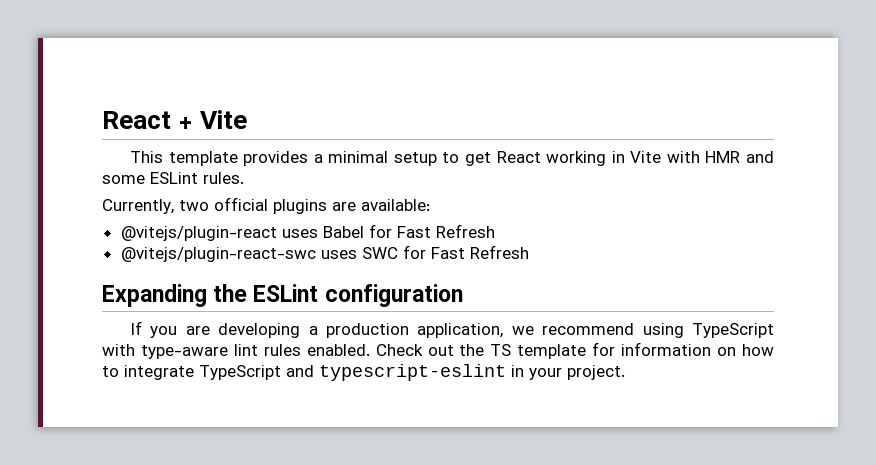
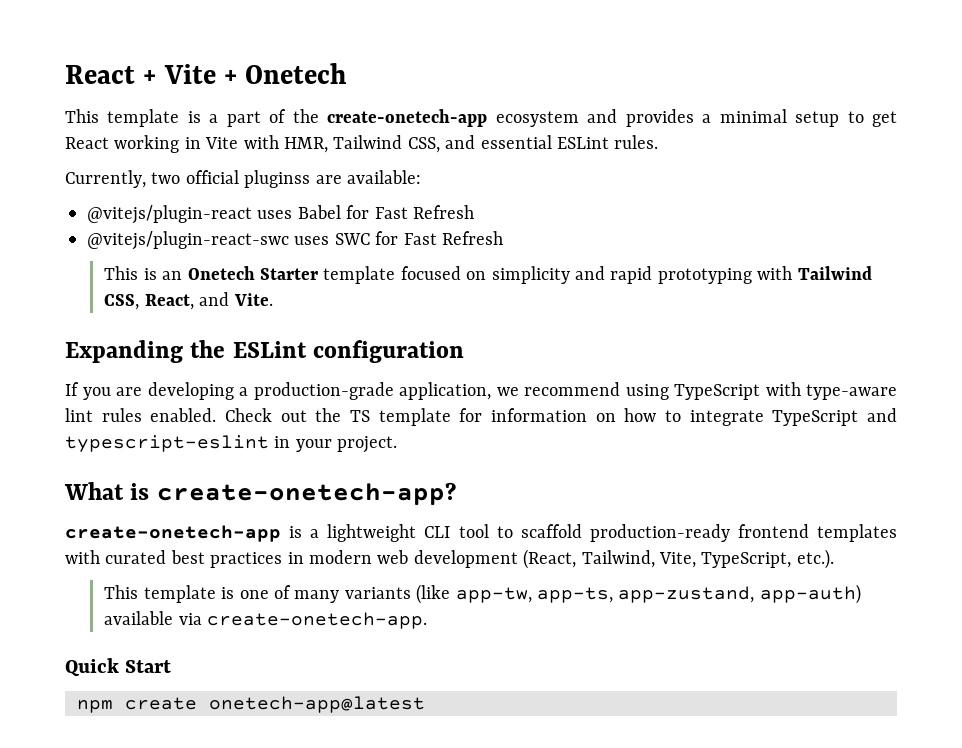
[130,151,238,166] // This template -> [224,63,348,84] [65,109,618,127] + Onetech // This template is a part of the create-onetech-app ecosystem and
[705,151,774,163] [102,175,145,184] HMR and some -> [284,135,552,153] HMR, Tailwind CSS, and essential
[273,199,327,214] plugins -> [244,170,311,188] pluginss
(529, 252) none -> [104,266,872,284] [104,292,273,310] // This is an Onetech Starter template focused on simplicity and rapid prototyping with Tailwind CSS, React, and Vite.
[326,323,410,338] production -> [253,382,394,400] production-grade
(625, 372) none -> [64,482,456,505] [65,524,898,542] [65,549,834,569] [104,584,861,604] [104,611,428,629] [65,658,172,677] [77,696,425,713] // What is create-onetech-app? // create-onetech-app is a lightweight CLI tool to scaffold production-ready frontend templates with curated best practices in modern web development (React, Tailwind, Vite, TypeScript, etc.). // This template is one of many variants (like app-tw, app-ts, app-zustand, app-auth) available via create-onetech-app. // Quick Start // npm create onetech-app@latest

